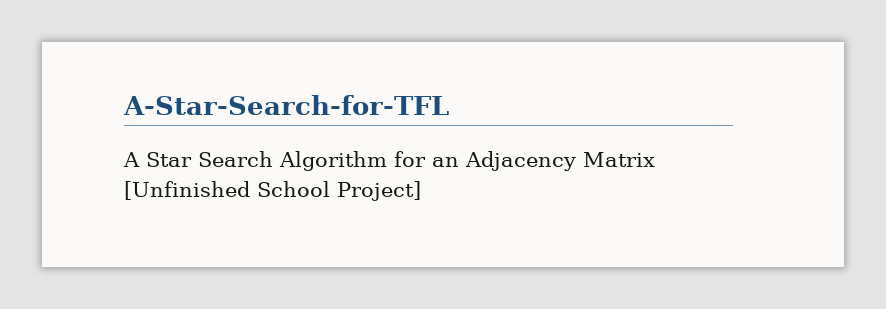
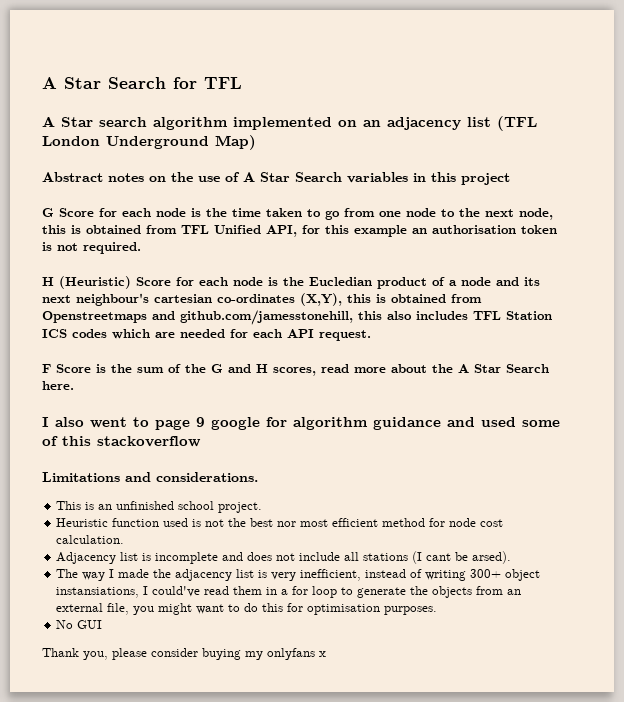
[123,95,449,115] [123,151,655,171] [124,181,421,201] A-Star-Search-for-TFL // A Star Search Algorithm for an Adjacency Matrix [Unfinished School Project] -> [42,77,242,89] [42,116,537,131] [42,135,256,150] [42,172,510,185] [42,208,553,220] [42,225,557,237] [42,242,141,254] [42,276,540,289] [42,293,482,306] [42,310,552,325] [42,329,371,341] [42,364,549,376] [42,381,74,390] [42,417,560,430] [42,436,201,447] [42,472,258,482] [56,501,263,513] [56,518,504,527] [56,535,125,544] [56,551,512,564] [56,569,541,581] [56,586,522,598] [56,603,438,615] [56,620,103,629] [42,648,326,660] A Star Search for TFL // A Star search algorithm implemented on an adjacency list (TFL London Underground Map) // Abstract notes on the use of A Star Search variables in this project // G Score for each node is the time taken to go from one node to the next node, this is obtained from TFL Unified API, for this example an authorisation token is not required. // H (Heuristic) Score for each node is the Eucledian product of a node and its next neighbour's cartesian co-ordinates (X,Y), this is obtained from Openstreetmaps and github.com/jamesstonehill, this also includes TFL Station ICS codes which are needed for each API request. // F Score is the sum of the G and H scores, read more about the A Star Search here. // I also went to page 9 google for algorithm guidance and used some of this stackoverflow // Limitations and considerations. // This is an unfinished school project. // Heuristic function used is not the best nor most efficient method for node cost calculation. // Adjacency list is incomplete and does not include all stations (I cant be arsed). // The way I made the adjacency list is very inefficient, instead of writing 300+ object instansiations, I could've read them in a for loop to generate the objects from an external file, you might want to do this for optimisation purposes. // No GUI // Thank you, please consider buying my onlyfans x

